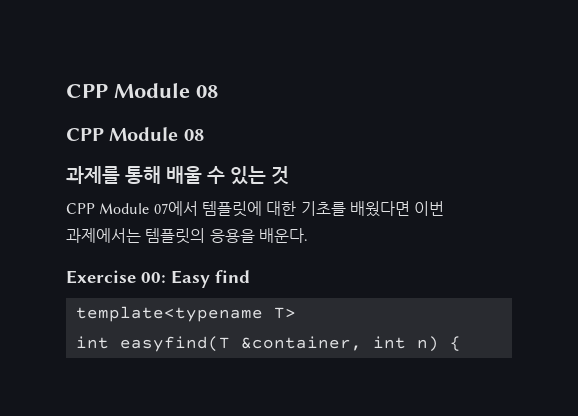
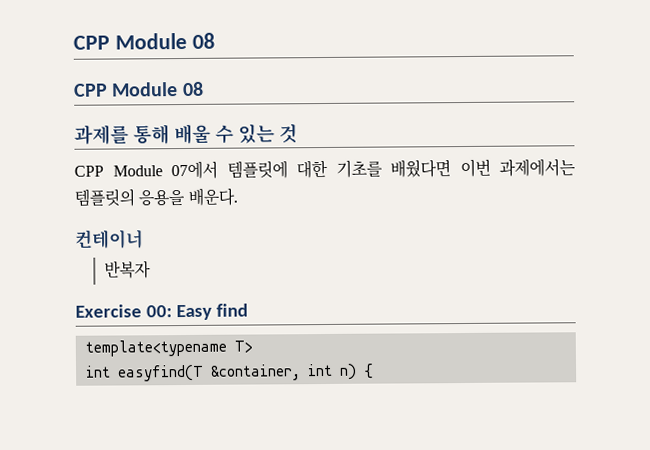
(308, 235) none -> [75,229,144,249] [103,260,151,279] // 컨테이너 // 반복자

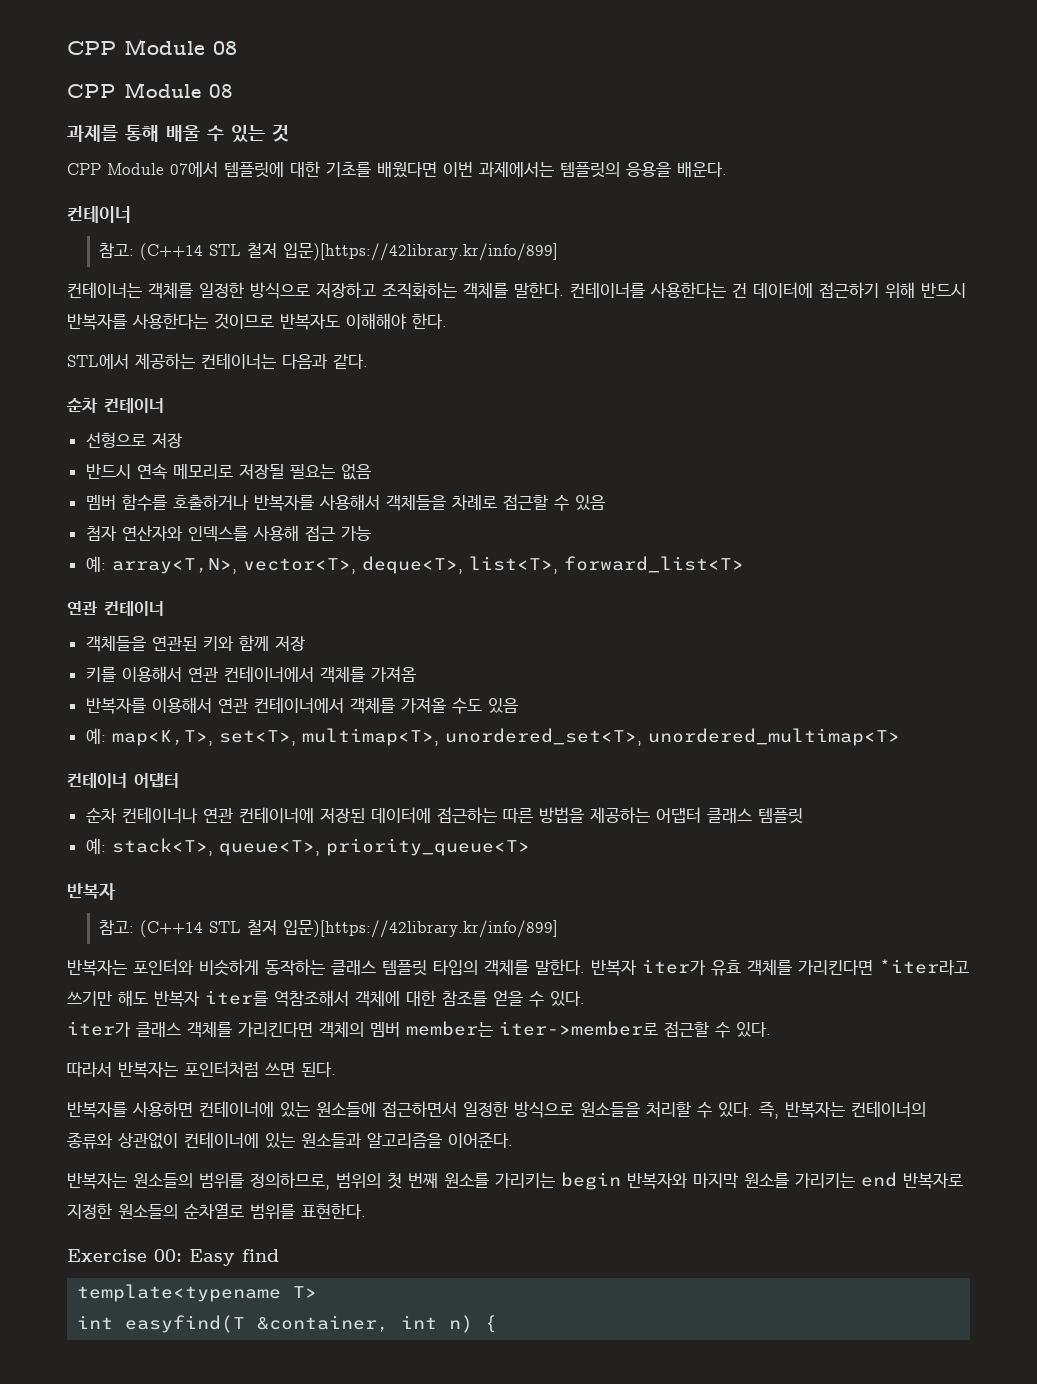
[103,260,151,279] 반복자 -> [99,243,559,261] [67,282,966,299] [67,313,447,330] [67,353,368,369] [67,397,164,413] [85,432,182,448] [85,464,371,480] [85,494,605,511] [85,525,371,542] [85,556,744,574] [67,601,164,616] [85,635,305,652] [85,666,416,683] [85,697,518,714] [85,728,900,746] [67,773,179,788] [85,807,803,824] [85,838,530,856] [67,883,116,900] [99,920,559,938] [67,959,969,976] [67,990,585,1007] [67,1021,771,1038] [67,1061,336,1078] [67,1101,926,1119] [67,1132,513,1149] [67,1172,963,1190] [67,1203,366,1220] 참고: (C++14 STL 철저 입문)[https://42library.kr/info/899] // 컨테이너는 객체를 일정한 방식으로 저장하고 조직화하는 객체를 말한다. 컨테이너를 사용한다는 건 데이터에 접근하기 위해 반드시 반복자를 사용한다는 것이므로 반복자도 이해해야 한다. // STL에서 제공하는 컨테이너는 다음과 같다. // 순차 컨테이너 // 선형으로 저장 // 반드시 연속 메모리로 저장될 필요는 없음 // 멤버 함수를 호출하거나 반복자를 사용해서 객체들을 차례로 접근할 수 있음 // 첨자 연산자와 인덱스를 사용해 접근 가능 // 예: array<T,N>, vector<T>, deque<T>, list<T>, forward_list<T> // 연관 컨테이너 // 객체들을 연관된 키와 함께 저장 // 키를 이용해서 연관 컨테이너에서 객체를 가져옴 // 반복자를 이용해서 연관 컨테이너에서 객체를 가져올 수도 있음 // 예: map<K,T>, set<T>, multimap<T>, unordered_set<T>, unordered_multimap<T> // 컨테이너 어댑터 // 순차 컨테이너나 연관 컨테이너에 저장된 데이터에 접근하는 따른 방법을 제공하는 어댑터 클래스 템플릿 // 예: stack<T>, queue<T>, priority_queue<T> // 반복자 // 참고: (C++14 STL 철저 입문)[https://42library.kr/info/899] // 반복자는 포인터와 비슷하게 동작하는 클래스 템플릿 타입의 객체를 말한다. 반복자 iter가 유효 객체를 가리킨다면 *iter라고 쓰기만 해도 반복자 iter를 역참조해서 객체에 대한 참조를 얻을 수 있다. // iter가 클래스 객체를 가리킨다면 객체의 멤버 member는 iter->member로 접근할 수 있다. // 따라서 반복자는 포인터처럼 쓰면 된다. // 반복자를 사용하면 컨테이너에 있는 원소들에 접근하면서 일정한 방식으로 원소들을 처리할 수 있다. 즉, 반복자는 컨테이너의 종류와 상관없이 컨테이너에 있는 원소들과 알고리즘을 이어준다. // 반복자는 원소들의 범위를 정의하므로, 범위의 첫 번째 원소를 가리키는 begin 반복자와 마지막 원소를 가리키는 end 반복자로 지정한 원소들의 순차열로 범위를 표현한다.

